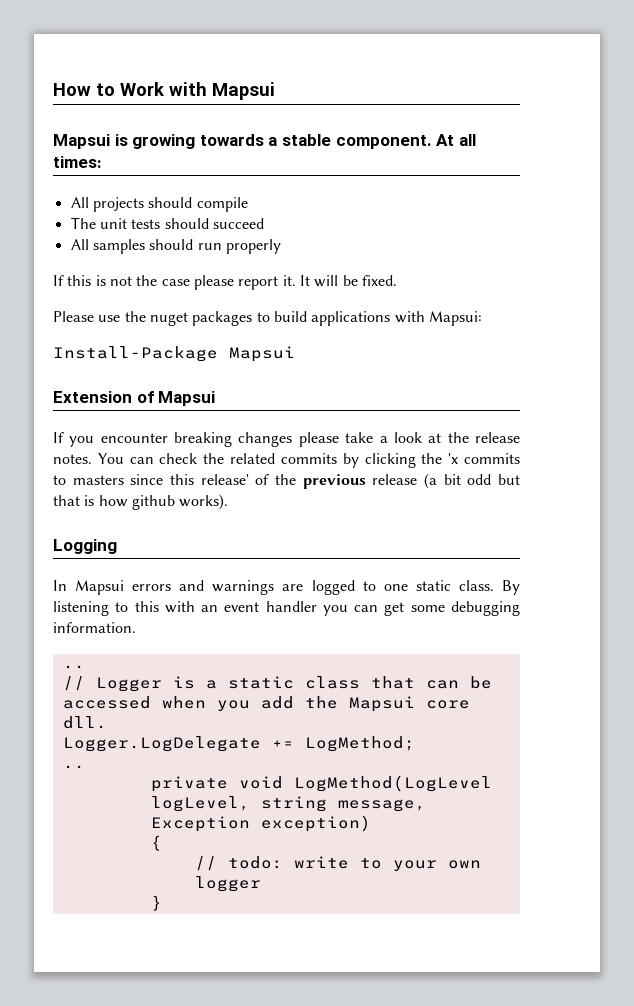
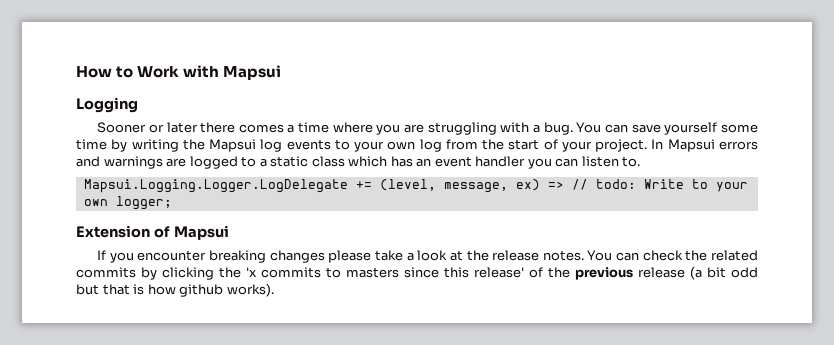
[53,134,476,149] [53,156,102,168] [70,197,248,212] [70,217,264,229] [70,239,281,254] [53,275,397,290] [53,311,482,326] [53,346,295,362] Mapsui is growing towards a stable component. At all times: // All projects should compile // The unit tests should succeed // All samples should run properly // If this is not the case please report it. It will be fixed. // Please use the nuget packages to build applications with Mapsui: // Install-Package Mapsui -> [76,97,138,113] [97,122,759,135] [76,139,758,152] [76,156,641,169] [83,179,748,193] [83,196,172,210] Logging // Sooner or later there comes a time where you are struggling with a bug. You can save yourself some time by writing the Mapsui log events to your own log from the start of your project. In Mapsui errors and warnings are logged to a static class which has an event handler you can listen to. // Mapsui.Logging.Logger.LogDelegate += (level, message, ex) => // todo: Write to your own logger;
[53,539,117,554] [53,580,521,595] [53,601,520,616] [53,622,136,633] [62,665,85,669] [62,676,492,692] [62,696,470,712] [62,716,107,729] [62,736,415,752] [62,765,85,769] [150,775,492,792] [150,796,426,812] [150,815,371,832] [150,835,162,851] [194,856,481,871] [194,876,261,892] [150,895,162,911] // Logging // In Mapsui errors and warnings are logged to one static class. By listening to this with an event handler you can get some debugging information. // .. // // Logger is a static class that can be accessed when you add the Mapsui core dll. // Logger.LogDelegate += LogMethod; // .. // private void LogMethod(LogLevel logLevel, string message, Exception exception) // { // // todo: write to your own logger // } -> (274, 290) none

